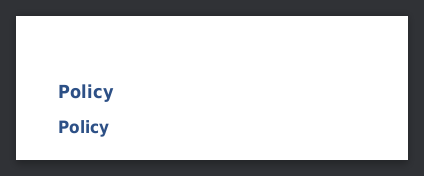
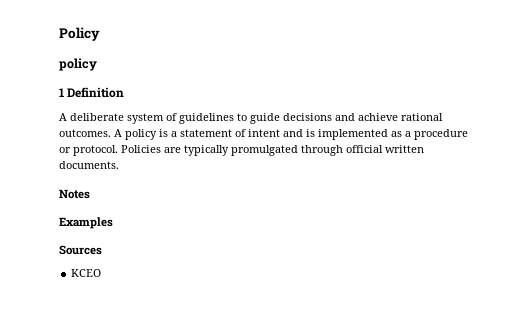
[58,120,109,137] Policy -> [59,58,97,71] [59,87,125,98] [59,113,443,124] [59,129,468,140] [59,145,424,156] [59,161,119,169] [59,189,90,199] [59,217,113,229] [59,245,102,255] [71,269,102,277] policy // 1 Definition // A deliberate system of guidelines to guide decisions and achieve rational outcomes. A policy is a statement of intent and is implemented as a procedure or protocol. Policies are typically promulgated through official written documents. // Notes // Examples // Sources // KCEO

